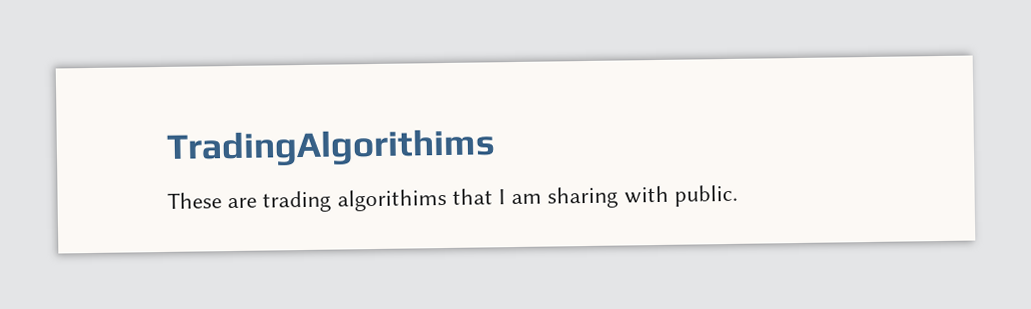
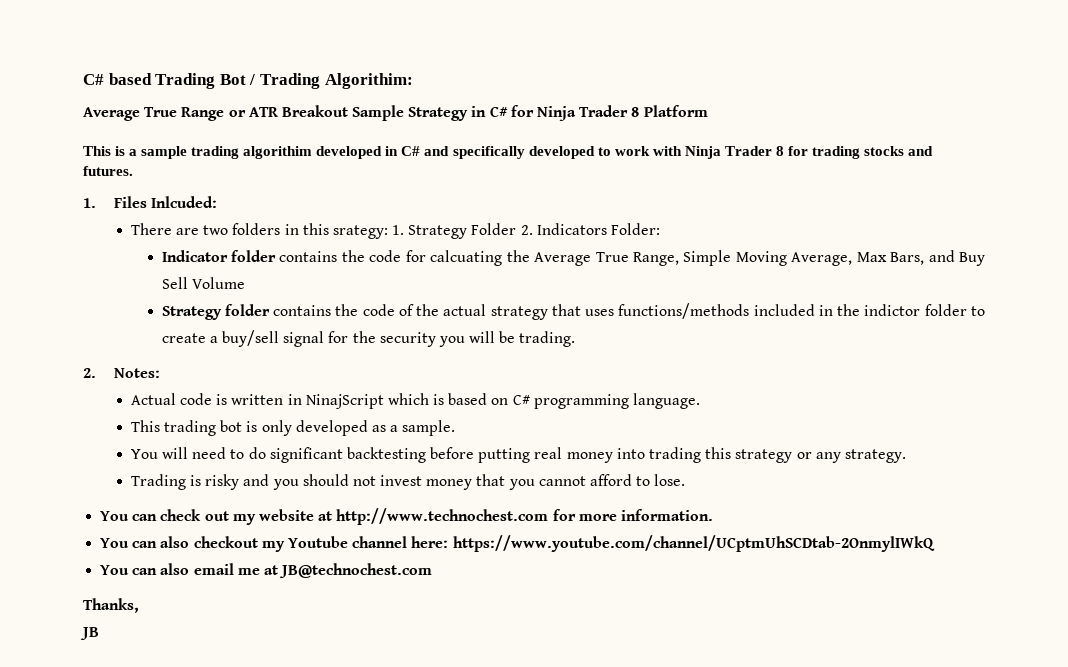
[166,128,496,167] [167,184,738,213] TradingAlgorithims // These are trading algorithims that I am sharing with public. -> [83,73,413,89] [83,105,708,121] [83,146,934,159] [83,166,133,176] [83,196,217,208] [130,223,661,239] [161,250,985,266] [161,277,245,289] [161,303,985,320] [161,330,576,347] [83,368,160,378] [130,393,701,409] [130,420,456,436] [130,447,906,463] [130,474,686,490] [100,508,713,525] [100,535,935,552] [100,563,433,578] [83,598,139,613] [80,627,99,640] C# based Trading Bot / Trading Algorithim: // Average True Range or ATR Breakout Sample Strategy in C# for Ninja Trader 8 Platform // This is a sample trading algorithim developed in C# and specifically developed to work with Ninja Trader 8 for trading stocks and futures. // 1. Files Inlcuded: // There are two folders in this srategy: 1. Strategy Folder 2. Indicators Folder: // Indicator folder contains the code for calcuating the Average True Range, Simple Moving Average, Max Bars, and Buy Sell Volume // Strategy folder contains the code of the actual strategy that uses functions/methods included in the indictor folder to create a buy/sell signal for the security you will be trading. // 2. Notes: // Actual code is written in NinajScript which is based on C# programming language. // This trading bot is only developed as a sample. // You will need to do significant backtesting before putting real money into trading this strategy or any strategy. // Trading is risky and you should not invest money that you cannot afford to lose. // You can check out my website at http://www.technochest.com for more information. // You can also checkout my Youtube channel here: https://www.youtube.com/channel/UCptmUhSCDtab-2OnmylIWkQ // You can also email me at JB@technochest.com // Thanks, // JB

